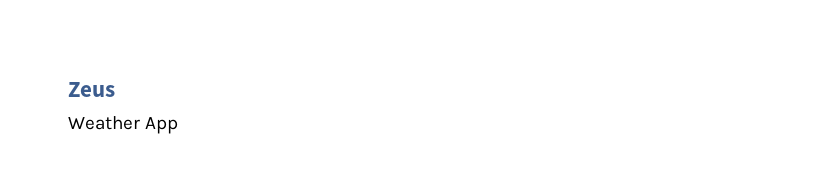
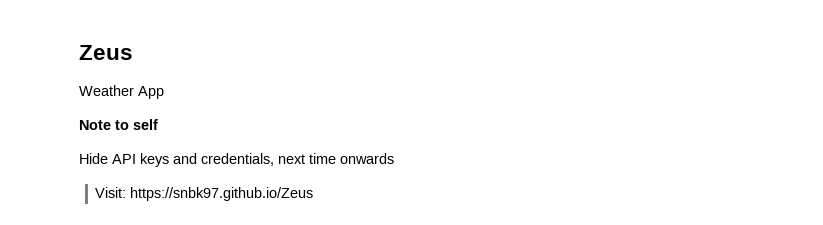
(179, 125) none -> [79,119,158,130] [79,153,394,167] [95,187,314,201] // Note to self // Hide API keys and credentials, next time onwards // Visit: https://snbk97.github.io/Zeus

